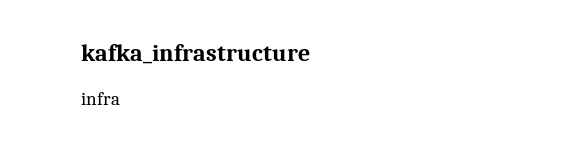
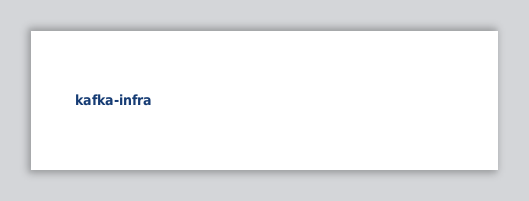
[81,44,310,64] [81,92,120,105] kafka_infrastructure // infra -> [75,94,152,106] kafka-infra

